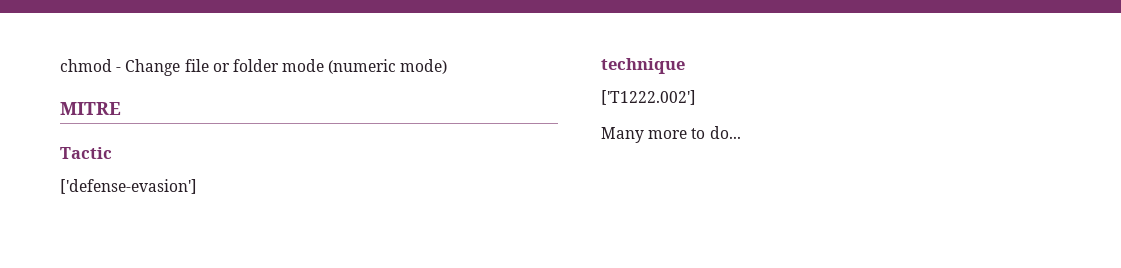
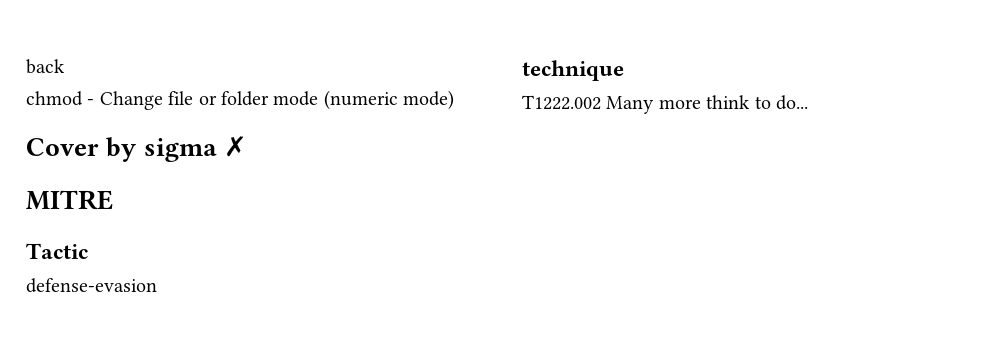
(60, 65) none -> [26,59,65,74] back //
(448, 66) none -> [26,136,247,162] // Cover by sigma ✗
[60,179,197,194] ['defense-evasion'] -> [26,278,157,293] defense-evasion
[601,90,696,105] ['T1222.002'] // -> [522,95,601,110] T1222.002
(688, 134) none -> [706,95,751,109] think

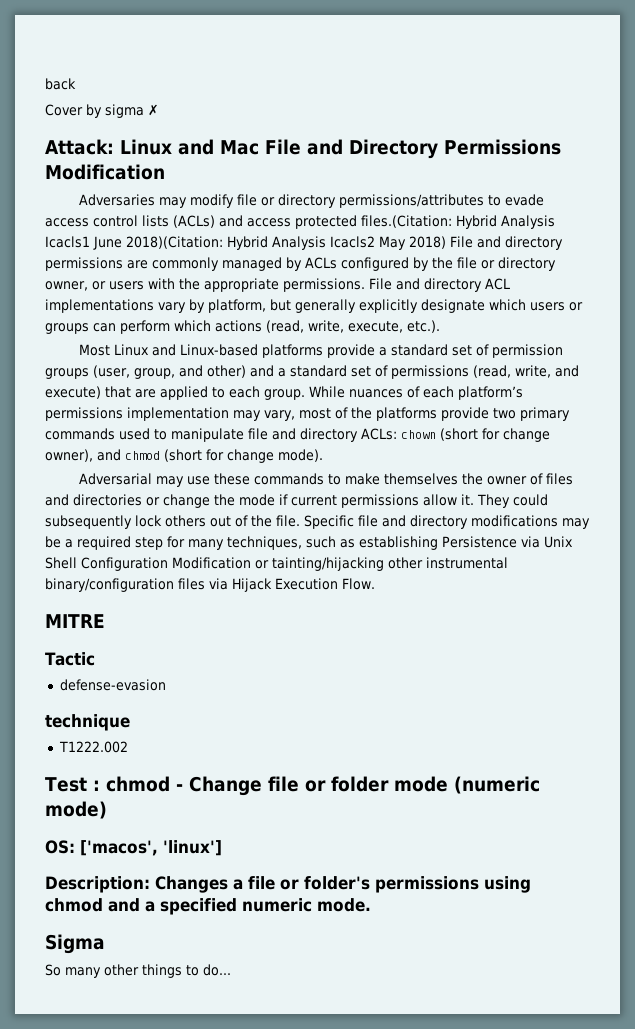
(65, 66) none -> [45,104,159,118] [45,139,561,159] [45,164,165,180] [79,194,545,208] [45,215,555,229] [45,236,563,250] [45,257,556,271] [45,278,510,292] [45,299,583,313] [45,320,440,334] [79,344,564,358] [45,365,579,379] [45,386,523,400] [45,407,570,421] [45,428,550,442] [45,449,323,463] [79,473,574,487] [45,494,548,508] [45,515,590,529] [45,536,573,550] [45,557,508,571] [45,578,375,592] [45,614,105,628] [45,652,95,666] [59,679,166,691] [45,714,130,731] [58,741,128,753] [45,777,100,792] Cover by sigma ✗ // Attack: Linux and Mac File and Directory Permissions Modification // Adversaries may modify file or directory permissions/attributes to evade access control lists (ACLs) and access protected files.(Citation: Hybrid Analysis Icacls1 June 2018)(Citation: Hybrid Analysis Icacls2 May 2018) File and directory permissions are commonly managed by ACLs configured by the file or directory owner, or users with the appropriate permissions. File and directory ACL implementations vary by platform, but generally explicitly designate which users or groups can perform which actions (read, write, execute, etc.). // Most Linux and Linux-based platforms provide a standard set of permission groups (user, group, and other) and a standard set of permissions (read, write, and execute) that are applied to each group. While nuances of each platform’s permissions implementation may vary, most of the platforms provide two primary commands used to manipulate file and directory ACLs: chown (short for change owner), and chmod (short for change mode). // Adversarial may use these commands to make themselves the owner of files and directories or change the mode if current permissions allow it. They could subsequently lock others out of the file. Specific file and directory modifications may be a required step for many techniques, such as establishing Persistence via Unix Shell Configuration Modification or tainting/hijacking other instrumental binary/configuration files via Hijack Execution Flow. // MITRE // Tactic // defense-evasion // technique // T1222.002 // Test :
[26,136,247,162] [26,190,113,210] [26,243,88,259] [26,278,157,293] [522,60,624,81] [522,95,751,114] Cover by sigma ✗ // MITRE // Tactic // defense-evasion // technique // T1222.002 Many more think -> [45,840,222,856] [45,876,531,893] [45,898,371,915] [45,934,105,954] [45,964,182,978] OS: ['macos', 'linux'] // Description: Changes a file or folder's permissions using chmod and a specified numeric mode. // Sigma // So many other things

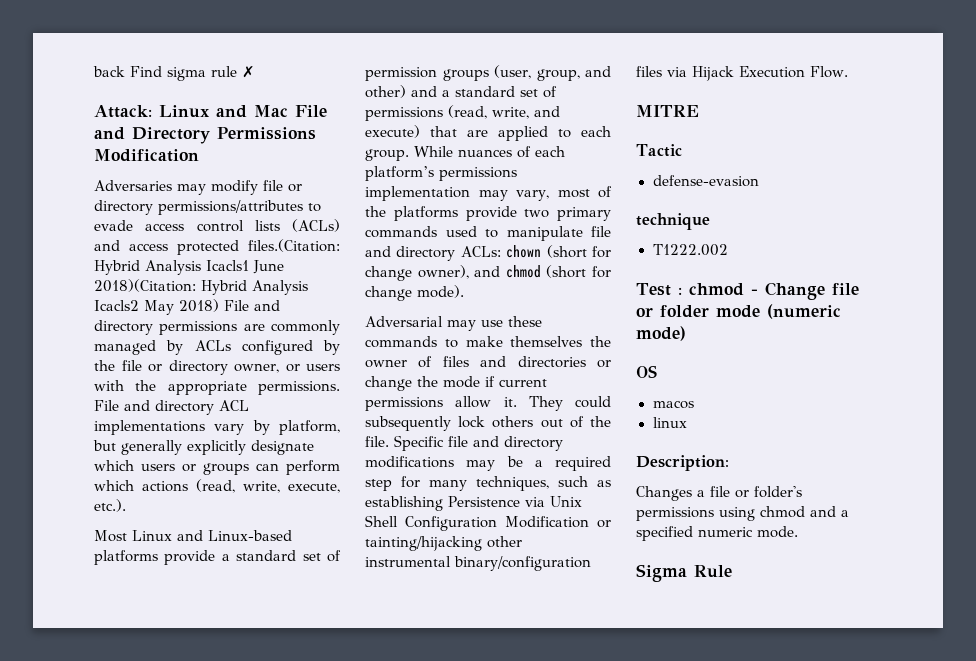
[45,104,144,118] // Cover by sigma -> [130,66,237,81] Find sigma rule
[45,840,222,856] OS: ['macos', 'linux'] -> [636,365,657,378] [652,400,694,409] [652,417,687,428] OS // macos // linux
(150, 884) none -> (729, 463) //
[45,964,231,978] // So many other things to do... -> [694,565,732,578] Rule

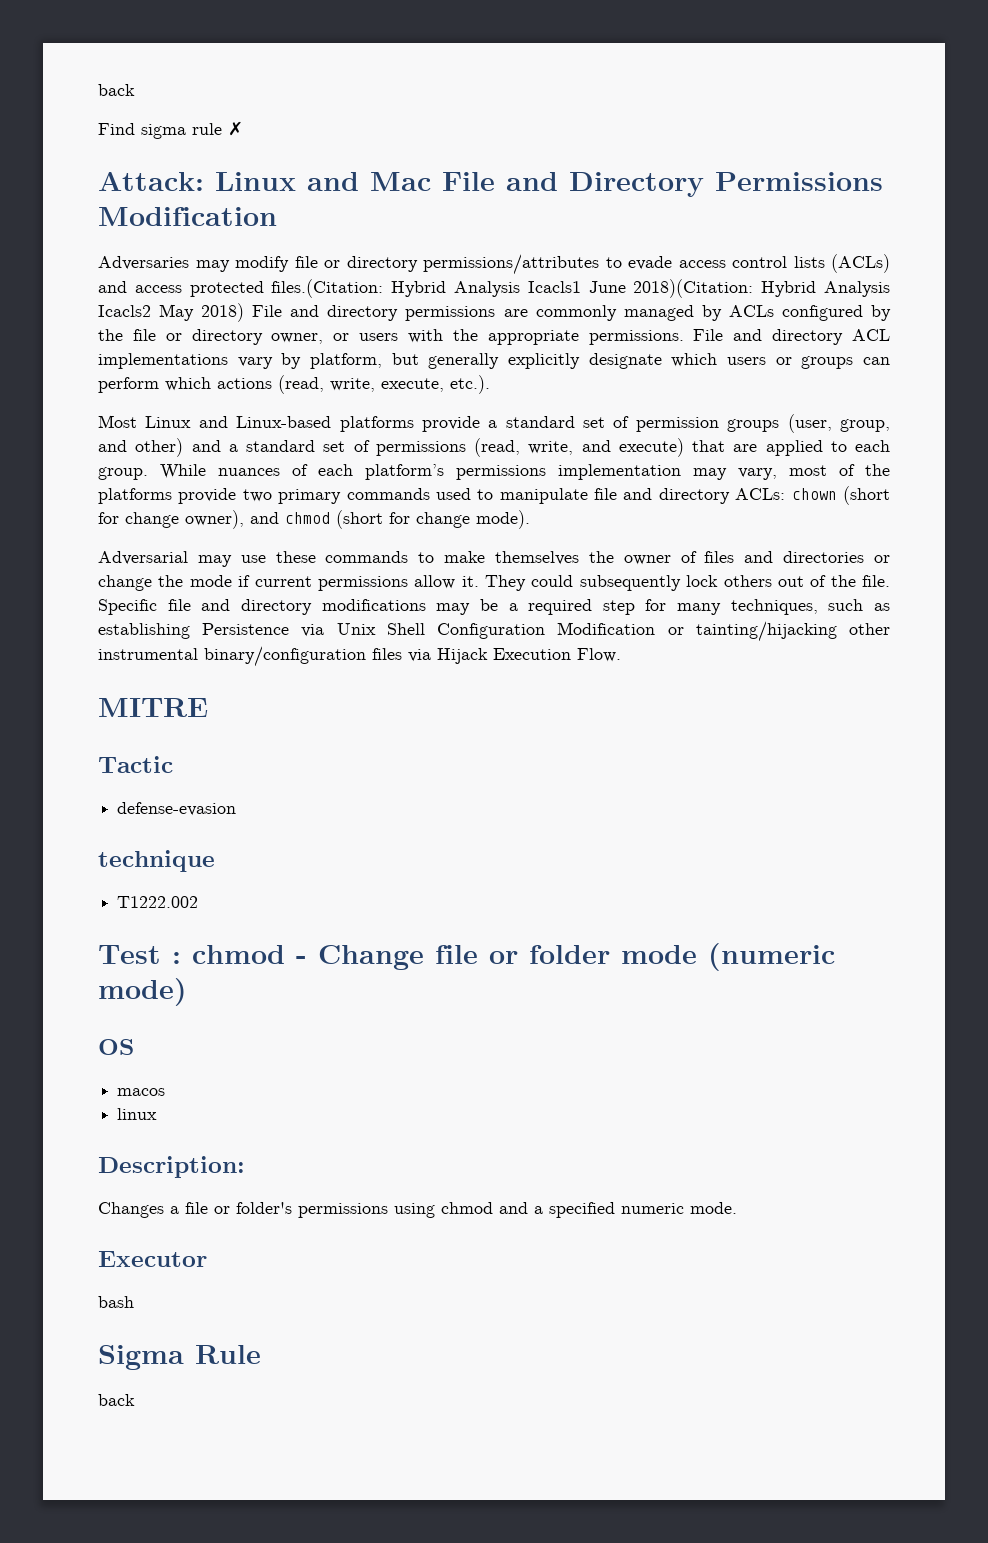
[93,66,125,77] back -> [98,84,135,96] back //
(798, 532) none -> [98,1251,207,1267] [98,1296,134,1308] // Executor // bash
(732, 571) none -> [98,1394,135,1406] // back

